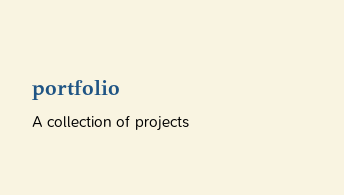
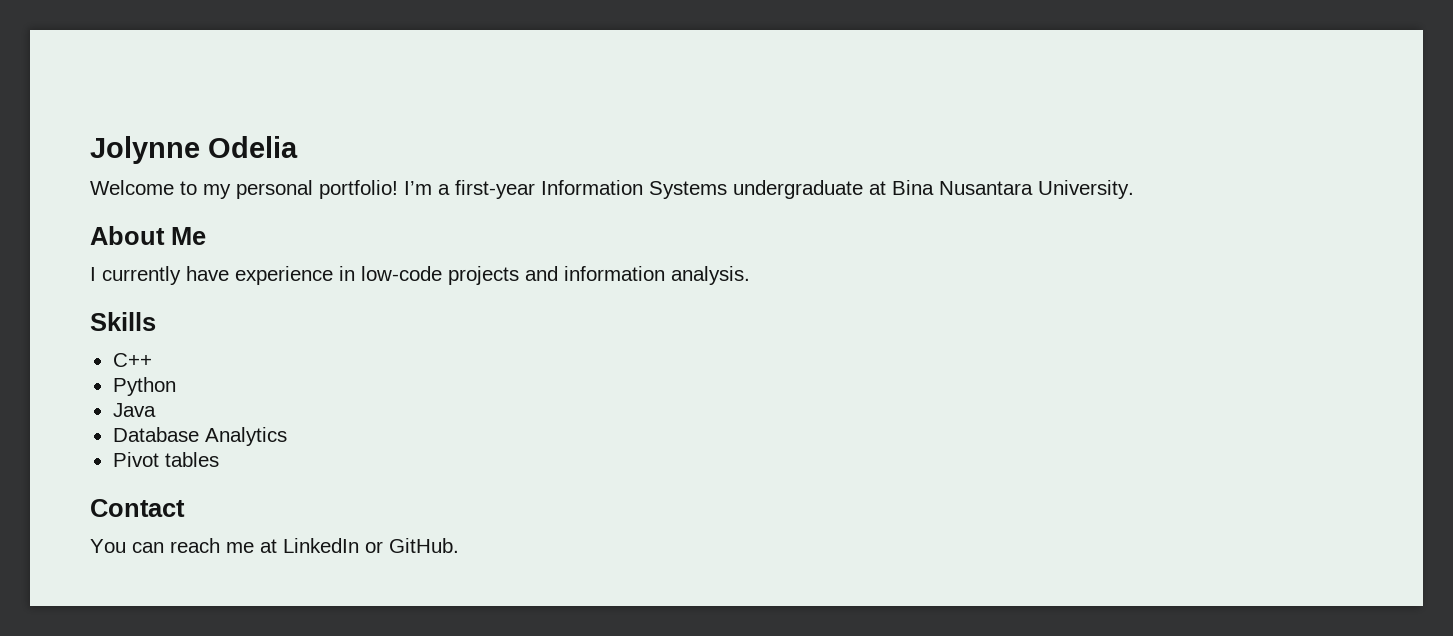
[32,80,120,100] [32,115,189,131] portfolio // A collection of projects -> [90,136,298,164] [90,180,1134,199] [90,226,206,245] [90,266,750,285] [90,312,156,331] [112,353,152,367] [112,377,176,396] [112,403,156,417] [112,427,287,446] [112,452,219,467] [90,499,185,517] [90,538,459,553] Jolynne Odelia // Welcome to my personal portfolio! I’m a first-year Information Systems undergraduate at Bina Nusantara University. // About Me // I currently have experience in low-code projects and information analysis. // Skills // C++ // Python // Java // Database Analytics // Pivot tables // Contact // You can reach me at LinkedIn or GitHub.

